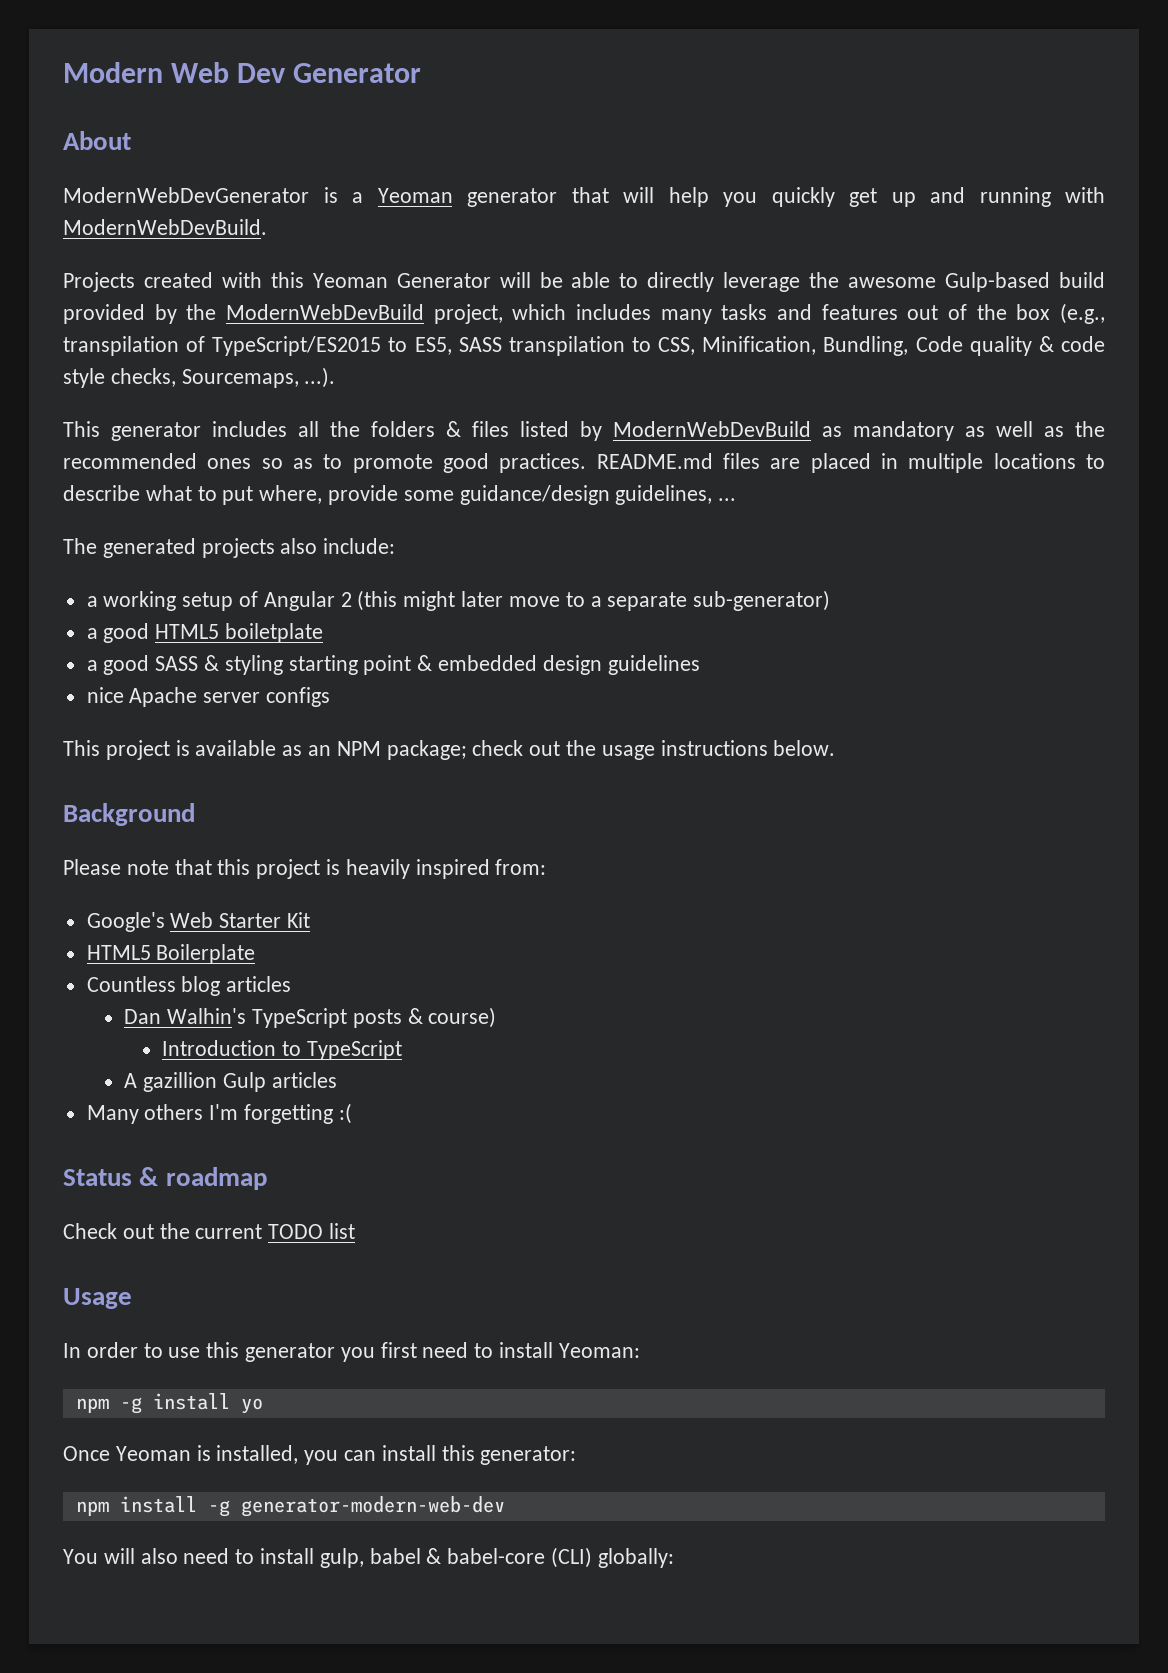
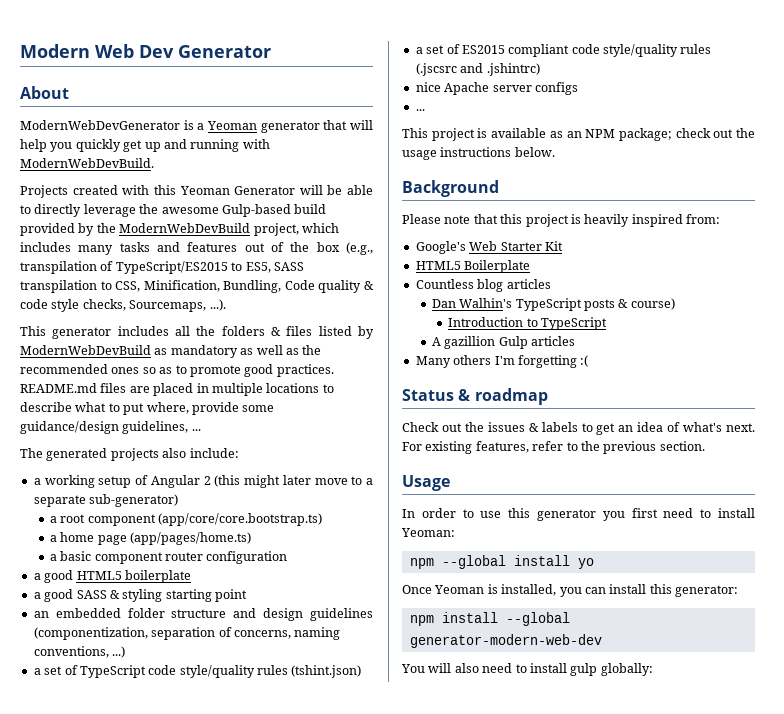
(831, 600) none -> [49,513,323,526] [49,532,252,545] [49,551,288,564] // a root component (app/core/core.bootstrap.ts) // a home page (app/pages/home.ts) // a basic component router configuration
[225,623,324,643] boiletplate -> [124,570,191,583] boilerplate
[417,655,700,675] & embedded design guidelines -> [33,608,373,621] [33,627,341,640] [33,646,126,658] [33,665,362,678] [415,44,712,57] [415,63,540,76] // an embedded folder structure and design guidelines (componentization, separation of concerns, naming conventions, ...) // a set of TypeScript code style/quality rules (tshint.json) // a set of ES2015 compliant code style/quality rules (.jscsrc and .jshintrc)
(331, 697) none -> [415,109,425,111] // ...
[195,1223,356,1239] current TODO list -> [487,422,755,435] [402,441,705,454] issues & labels to get an idea of what's next. For existing features, refer to the previous section.
[119,1397,142,1414] -g -> [441,555,506,569] --global
[207,1500,230,1517] -g -> [505,612,570,626] --global
[319,1547,593,1568] gulp, babel & babel-core (CLI) -> [570,663,598,676] gulp

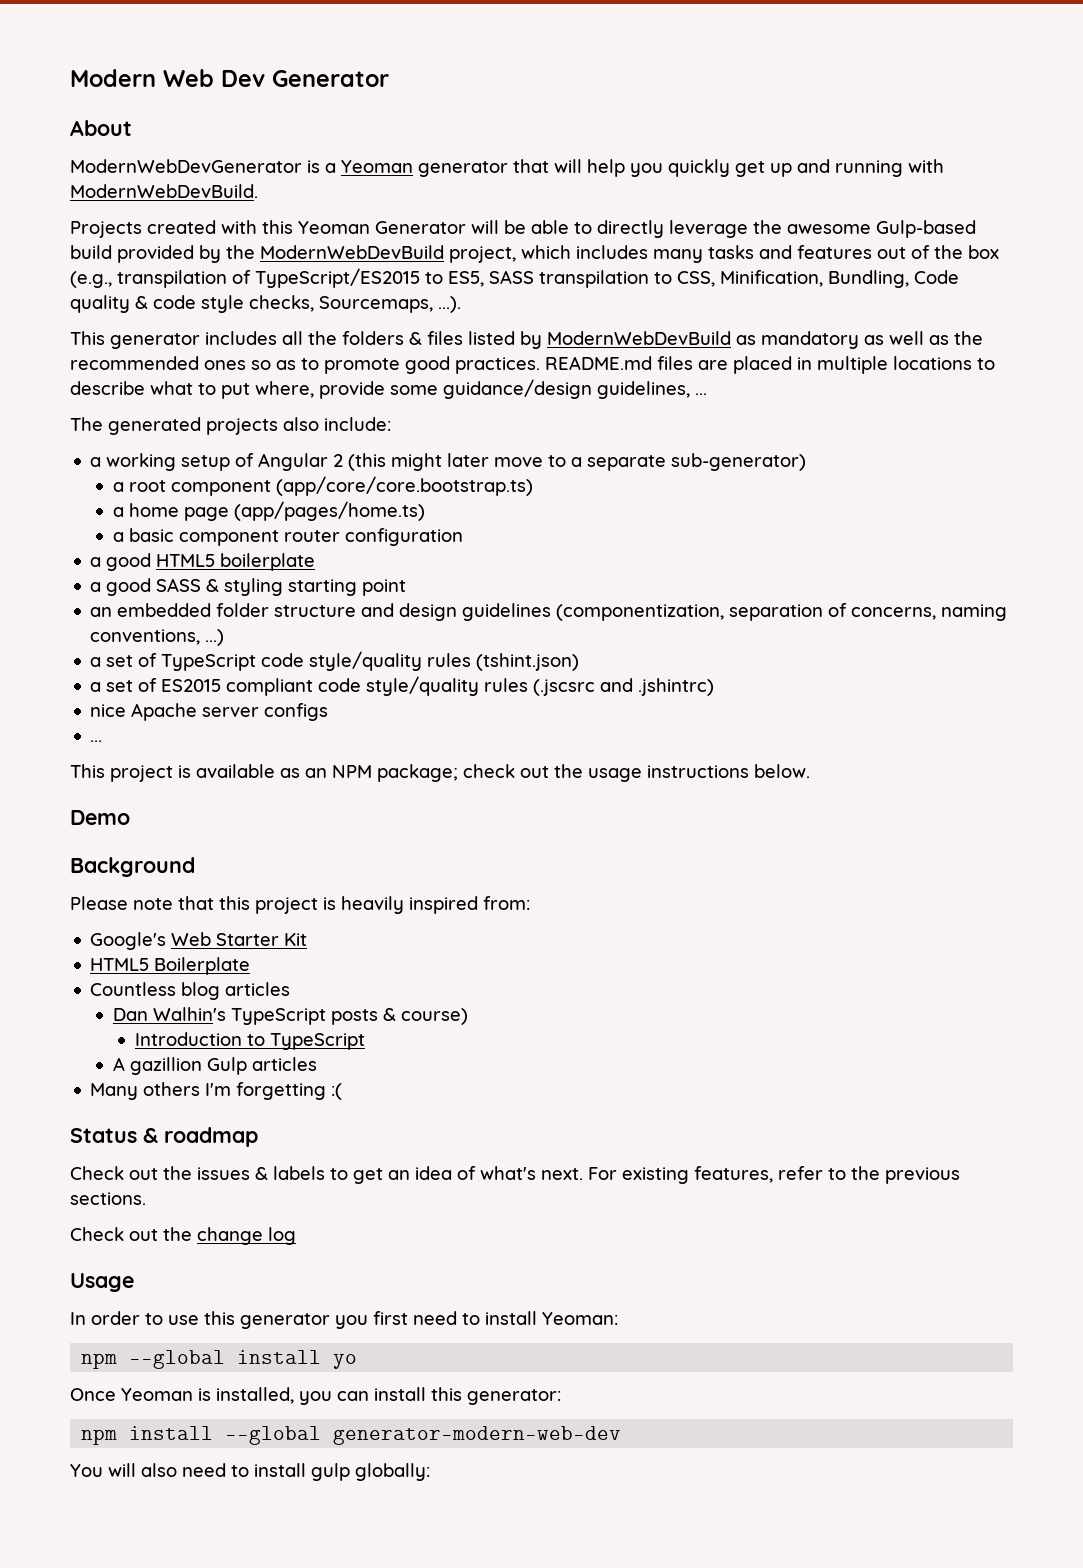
(555, 152) none -> [70,810,130,825] // Demo
[659,441,705,451] section. -> [70,1192,146,1205] [70,1227,296,1245] sections. // Check out the change log

